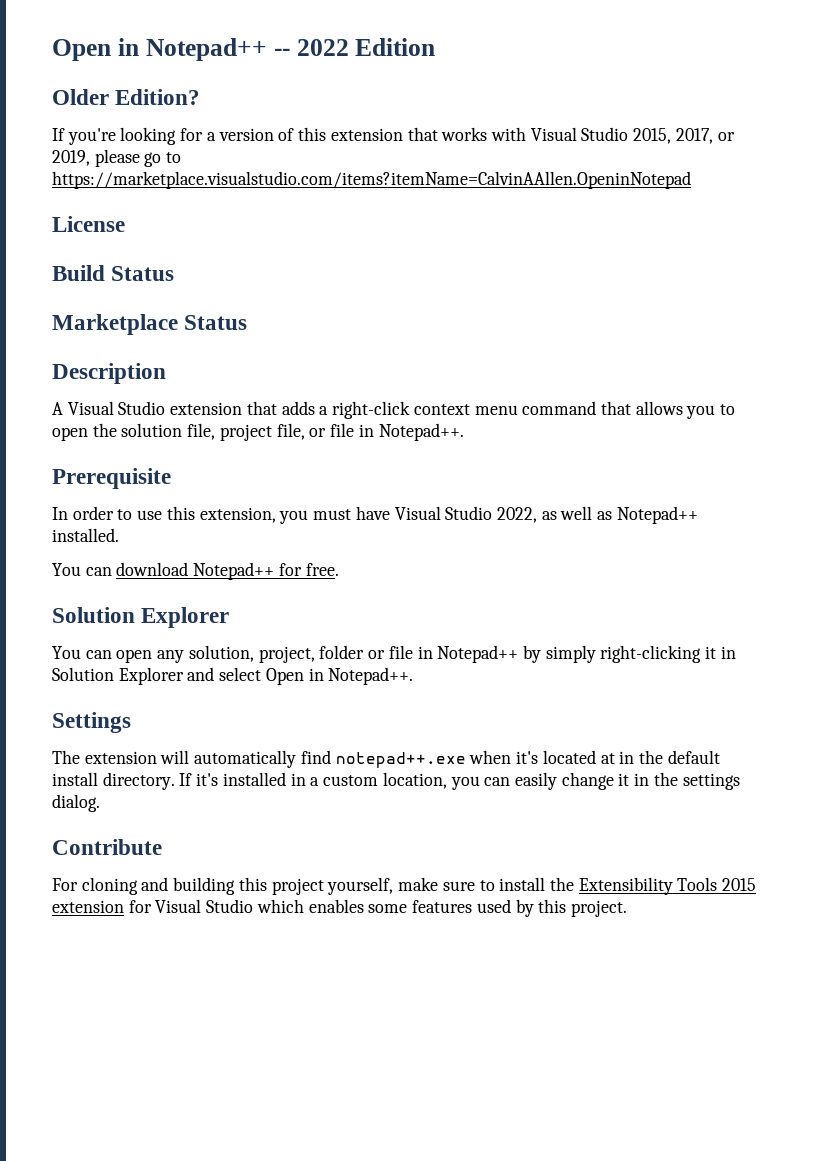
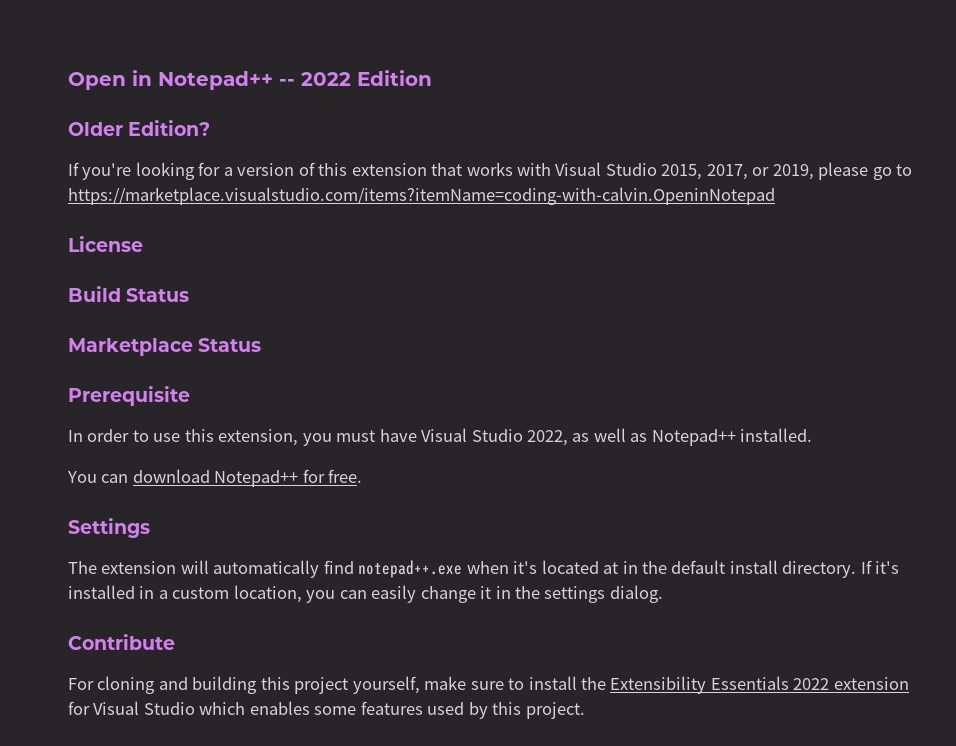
[52,171,691,189] https://marketplace.visualstudio.com/items?itemName=CalvinAAllen.OpeninNotepad -> [68,187,775,205] https://marketplace.visualstudio.com/items?itemName=coding-with-calvin.OpeninNotepad
[52,363,166,384] [52,401,736,419] [52,423,464,441] // Description // A Visual Studio extension that adds a right-click context menu command that allows you to open the solution file, project file, or file in Notepad++. -> (262, 345) none
[52,607,230,628] [52,645,736,663] [52,667,414,685] // Solution Explorer // You can open any solution, project, folder or file in Notepad++ by simply right-clicking it in Solution Explorer and select Open in Notepad++. -> (363, 476) none
[677,877,757,891] Tools 2015 -> [710,676,830,690] Essentials 2022

